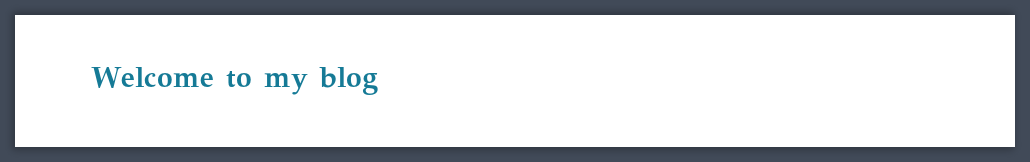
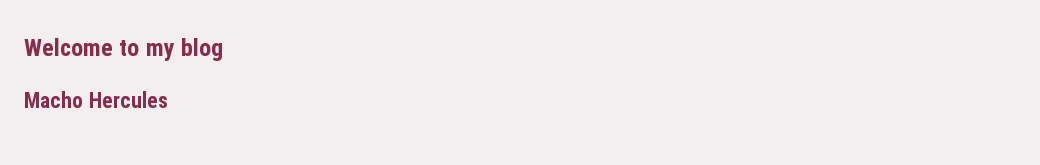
(378, 81) none -> [24,91,168,108] // Macho Hercules

